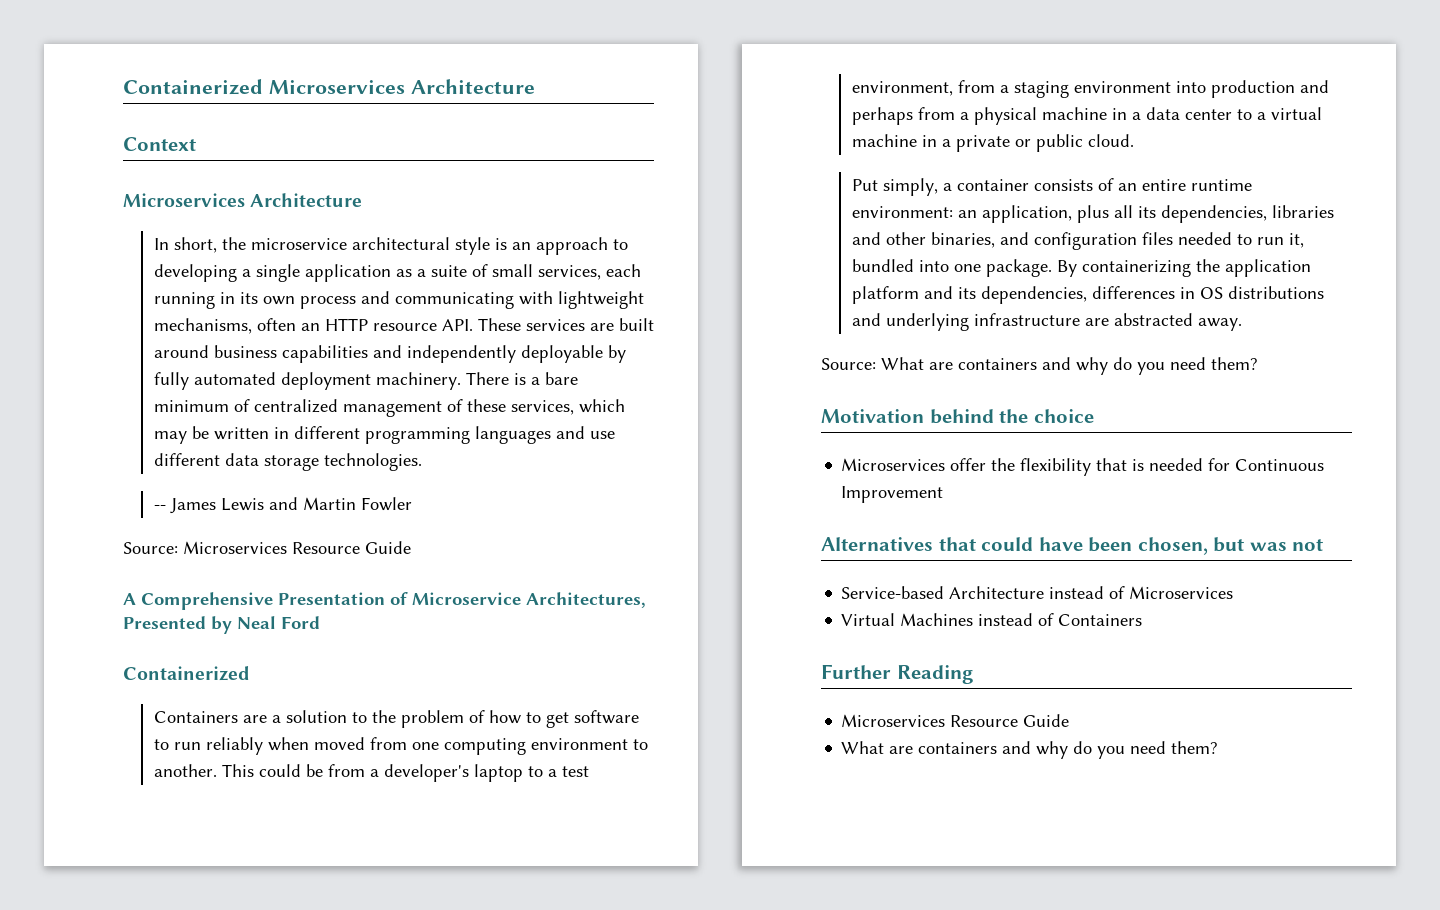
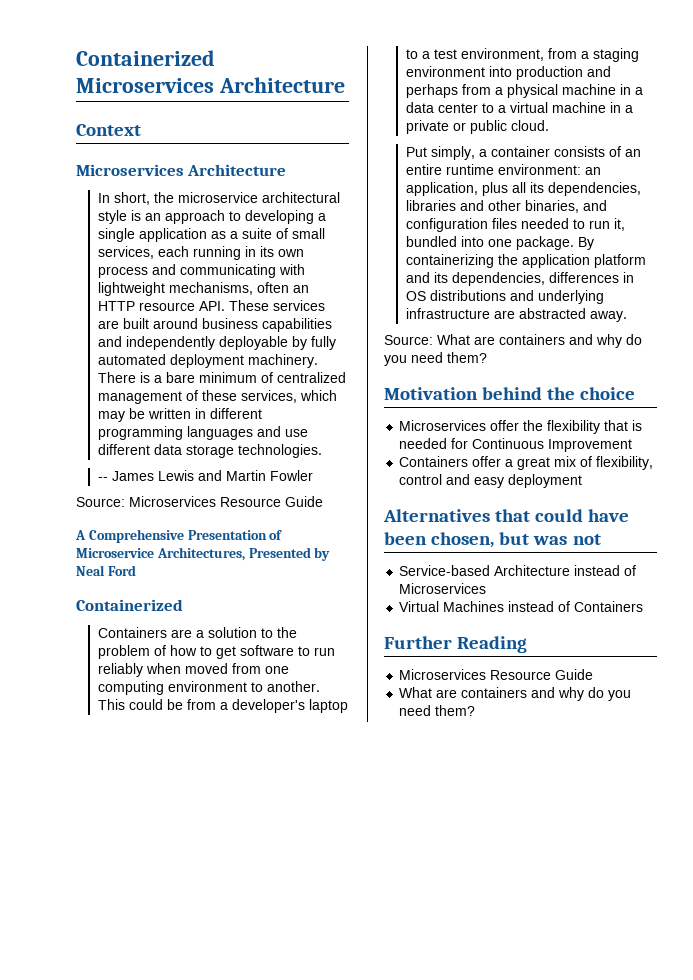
(944, 494) none -> [399,456,654,470] [399,474,583,488] // Containers offer a great mix of flexibility, control and easy deployment

